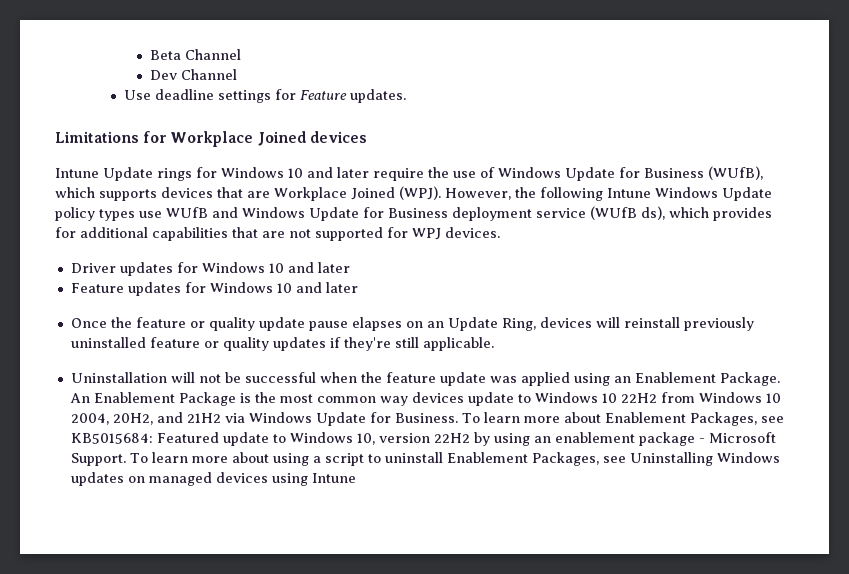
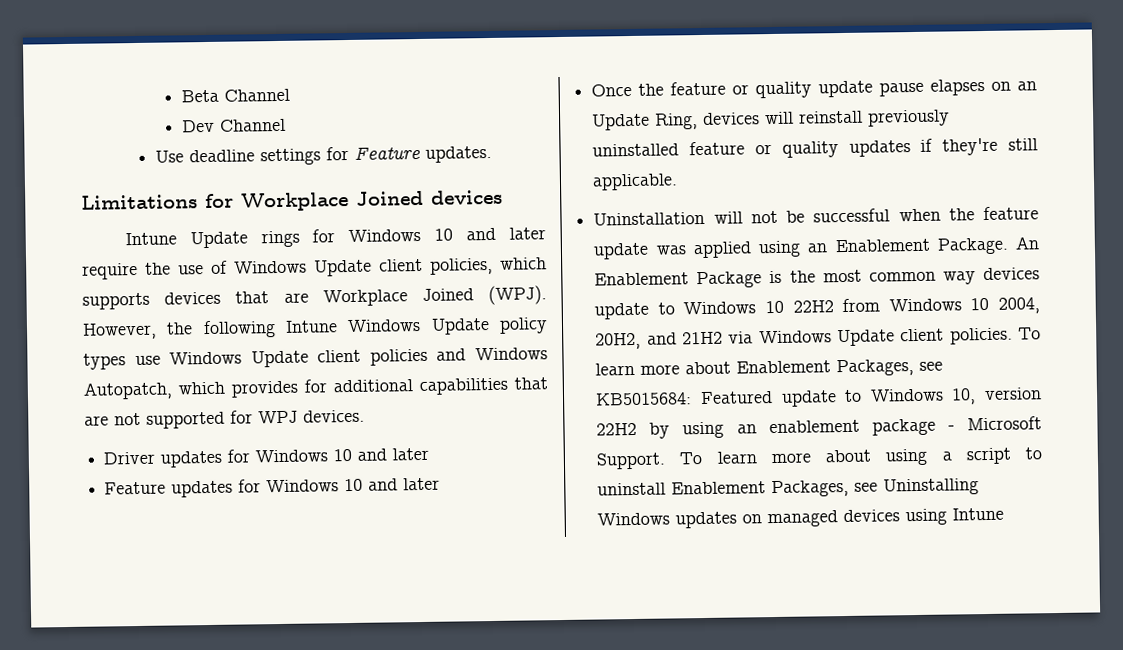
[619,166,763,180] for Business (WUfB), -> [379,257,493,275] client policies,
[166,206,665,221] WUfB and Windows Update for Business deployment service (WUfB ds), -> [169,347,548,368] [83,381,173,400] Windows Update client policies and Windows Autopatch,
[369,412,458,423] for Business. -> [900,327,1013,345] client policies.

